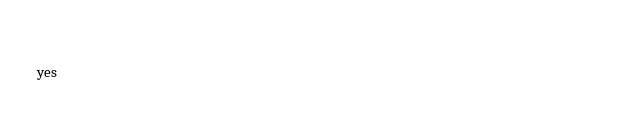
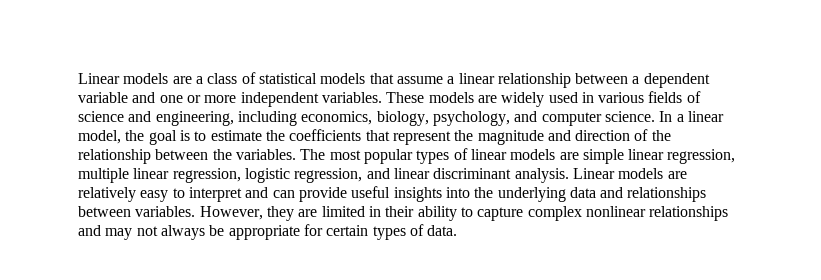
[36,70,57,80] yes -> [78,72,710,88] [78,91,701,107] [78,111,724,126] [78,129,671,145] [78,148,736,164] [78,168,687,183] [78,186,707,202] [78,206,729,221] [78,224,458,240] Linear models are a class of statistical models that assume a linear relationship between a dependent variable and one or more independent variables. These models are widely used in various fields of science and engineering, including economics, biology, psychology, and computer science. In a linear model, the goal is to estimate the coefficients that represent the magnitude and direction of the relationship between the variables. The most popular types of linear models are simple linear regression, multiple linear regression, logistic regression, and linear discriminant analysis. Linear models are relatively easy to interpret and can provide useful insights into the underlying data and relationships between variables. However, they are limited in their ability to capture complex nonlinear relationships and may not always be appropriate for certain types of data.

